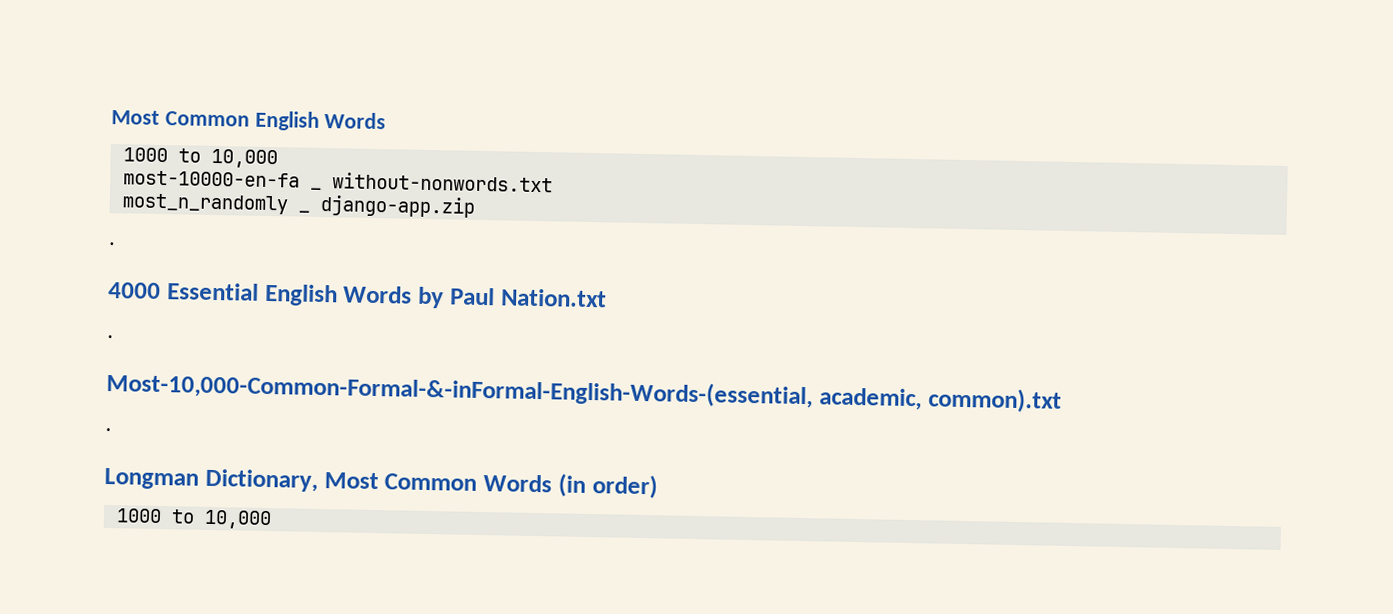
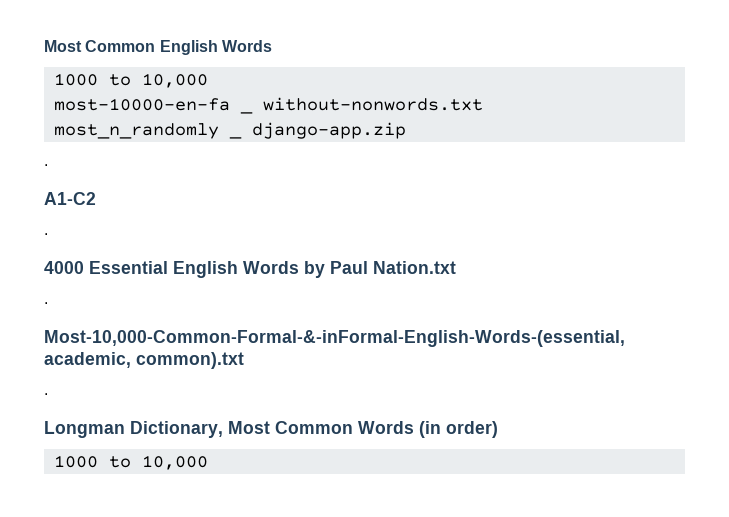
(116, 244) none -> [44,192,96,205] [44,233,48,235] // A1-C2 // .

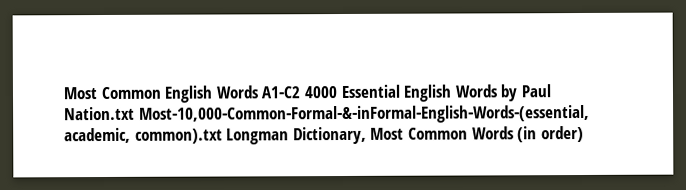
[53,73,208,88] [53,97,483,114] [53,122,406,139] [44,164,48,166] // 1000 to 10,000 // most-10000-en-fa _ without-nonwords.txt // most_n_randomly _ django-app.zip // . // -> (259, 92) none
[44,233,48,235] // . // -> (302, 92) none
[44,302,48,304] // . // -> (135, 113) none
[44,393,48,395] // . // -> (223, 136) none
[53,455,208,470] // 1000 to 10,000 -> (584, 134) none

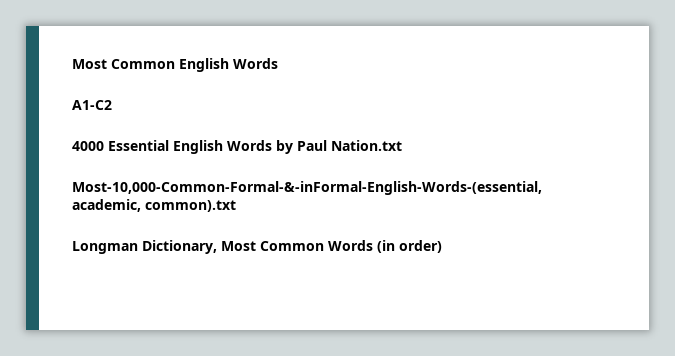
(259, 92) none -> (278, 63) //
(302, 92) none -> (112, 105) //
(135, 113) none -> (402, 145) //
(223, 136) none -> (236, 206) //

